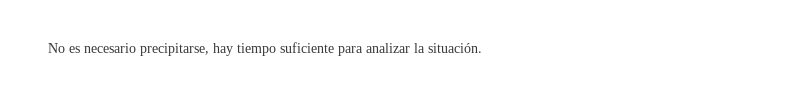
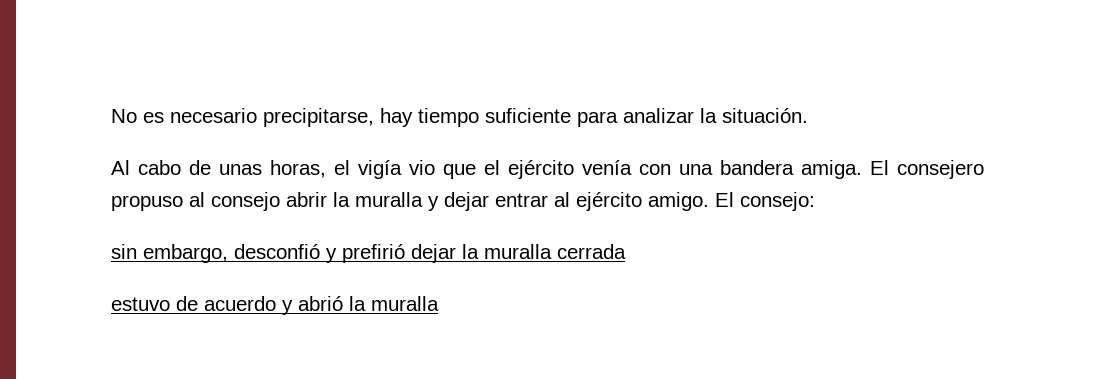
(482, 48) none -> [111,160,984,179] [111,192,815,211] [111,244,626,263] [111,296,439,315] // Al cabo de unas horas, el vigía vio que el ejército venía con una bandera amiga. El consejero propuso al consejo abrir la muralla y dejar entrar al ejército amigo. El consejo: // sin embargo, desconfió y prefirió dejar la muralla cerrada // estuvo de acuerdo y abrió la muralla

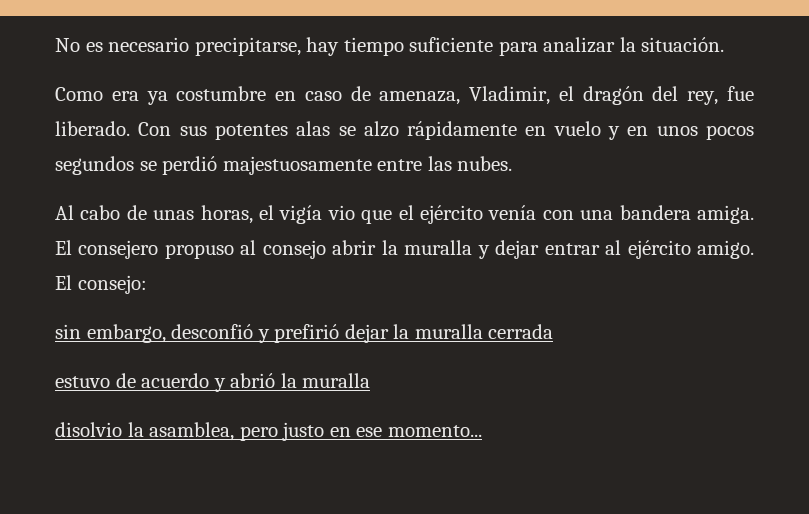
(808, 115) none -> [55,86,755,105] [55,121,754,140] [55,156,513,175] // Como era ya costumbre en caso de amenaza, Vladimir, el dragón del rey, fue liberado. Con sus potentes alas se alzo rápidamente en vuelo y en unos pocos segundos se perdió majestuosamente entre las nubes.
(439, 303) none -> [55,422,482,441] // disolvio la asamblea, pero justo en ese momento...

